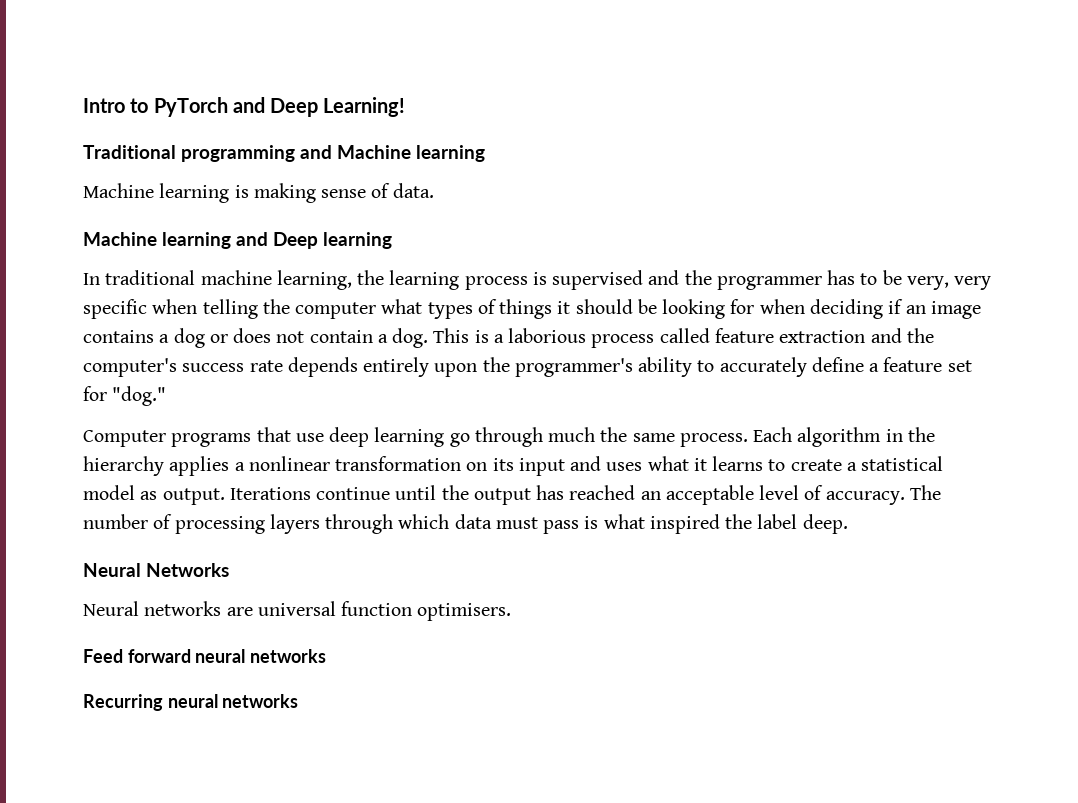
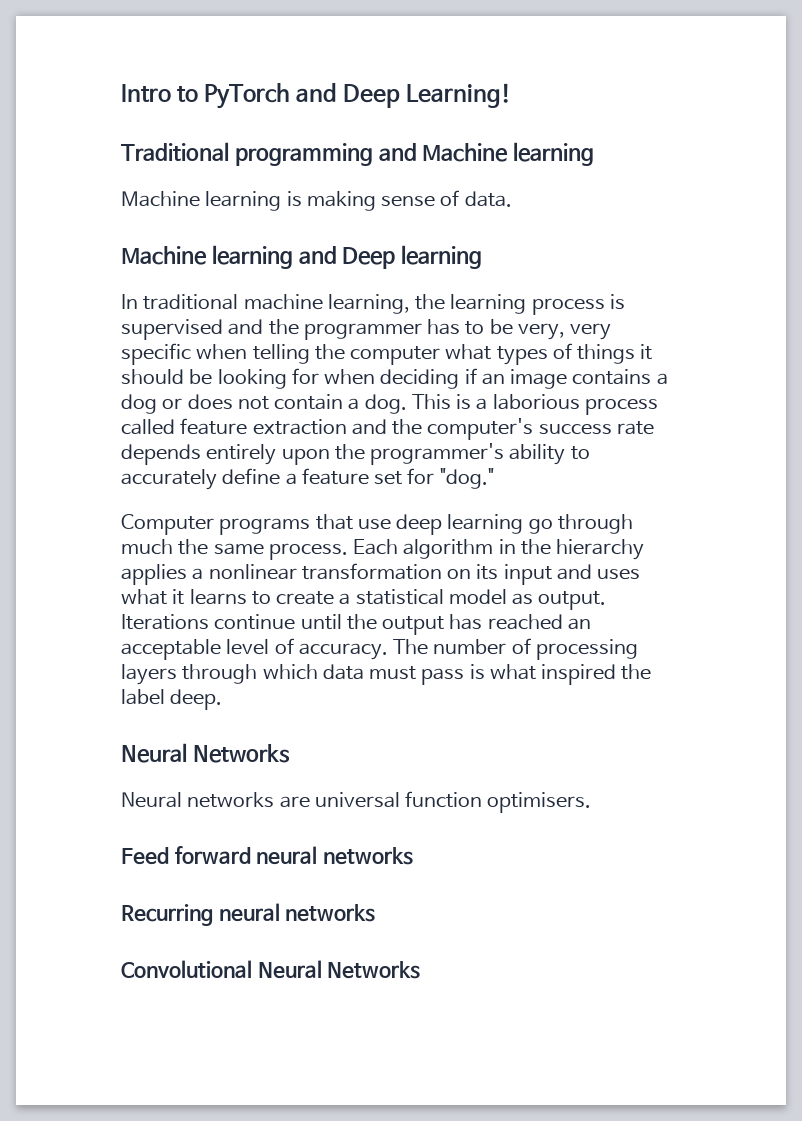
(299, 701) none -> [121,960,421,979] // Convolutional Neural Networks

